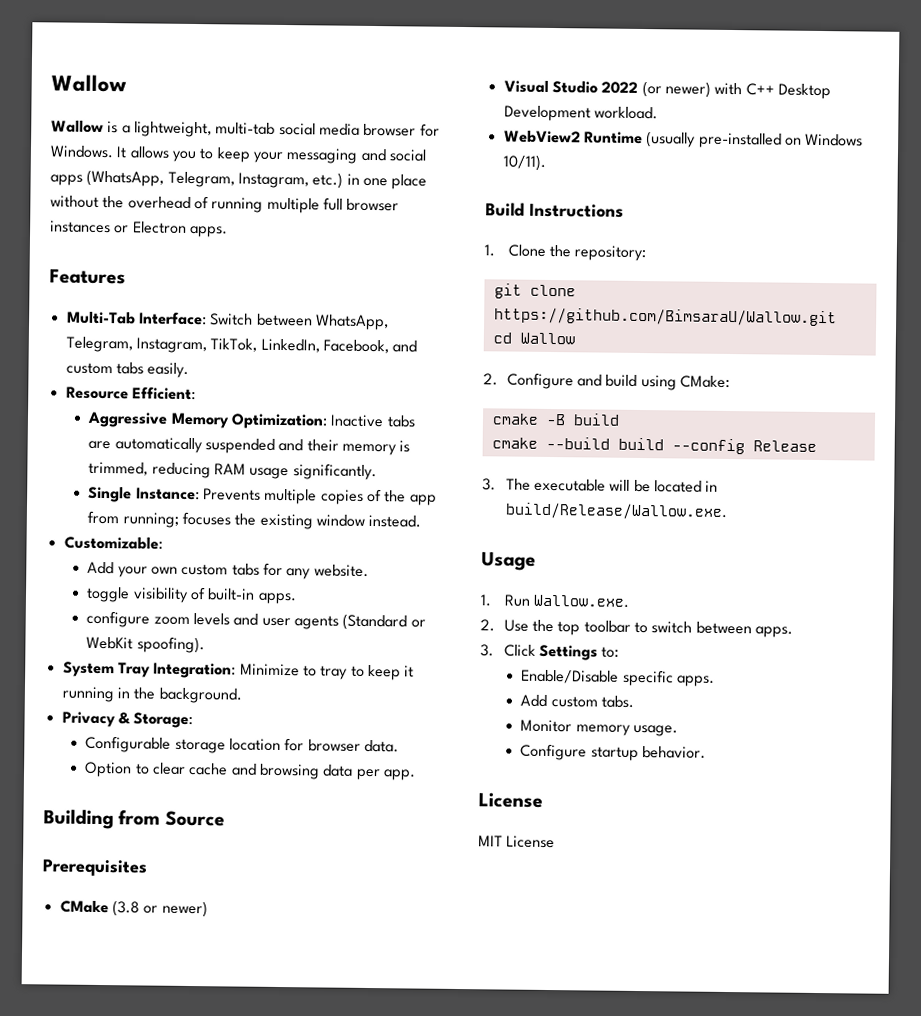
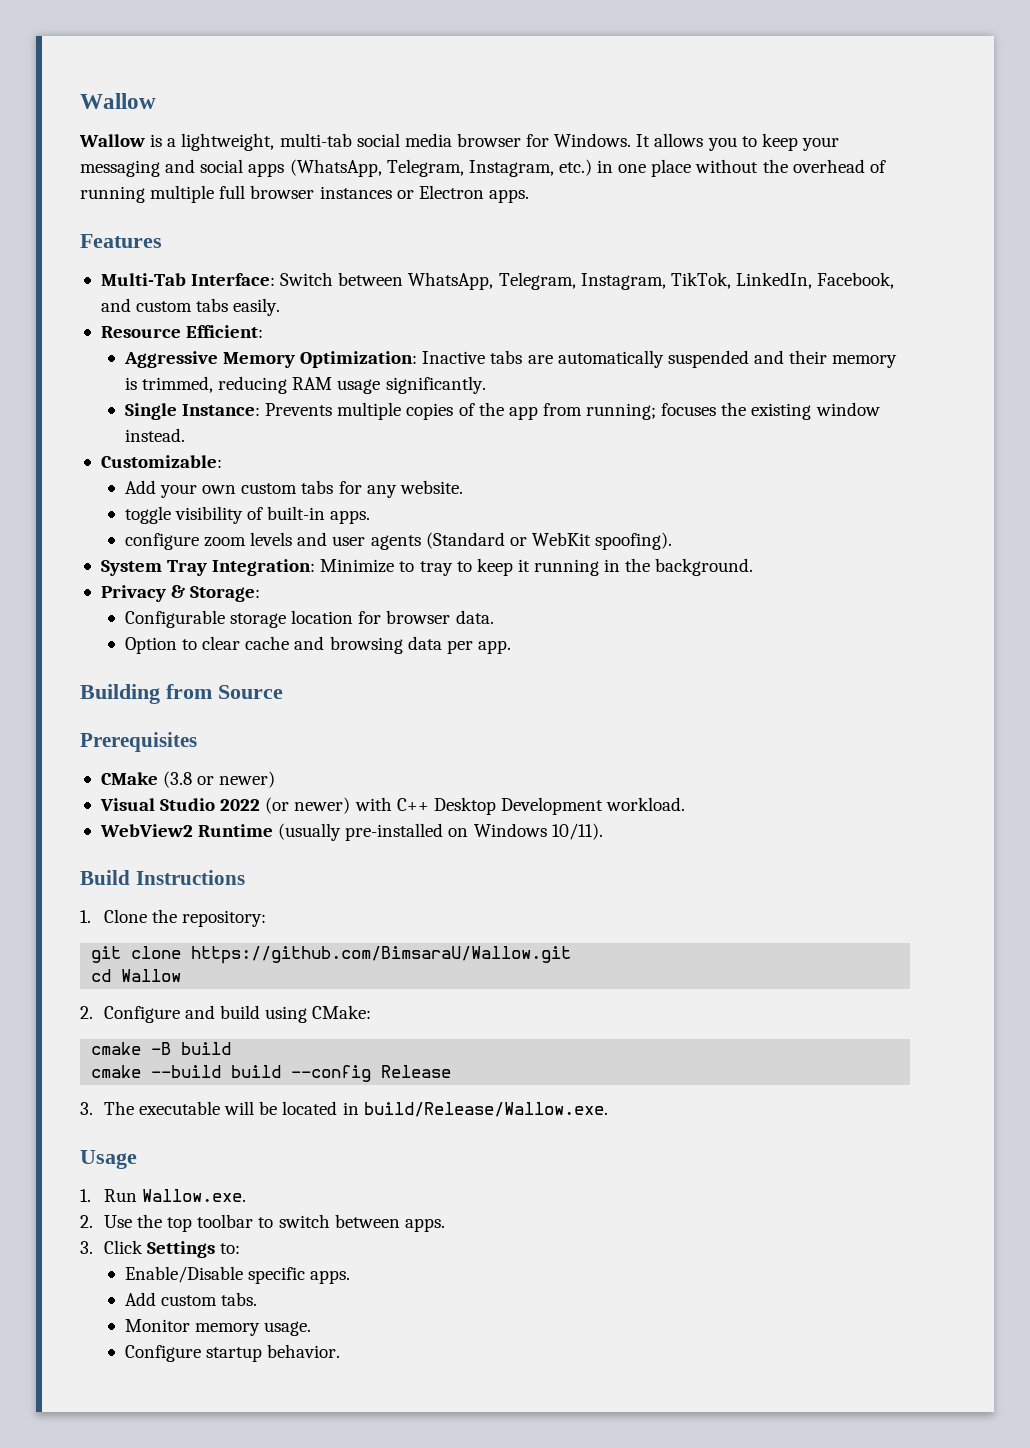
[478,792,543,808] [478,835,556,849] // License // MIT License -> (341, 1351) none

